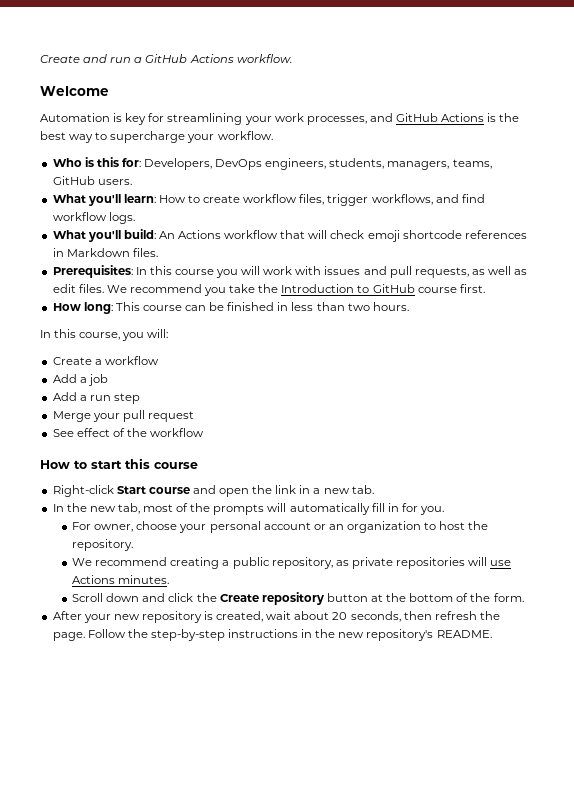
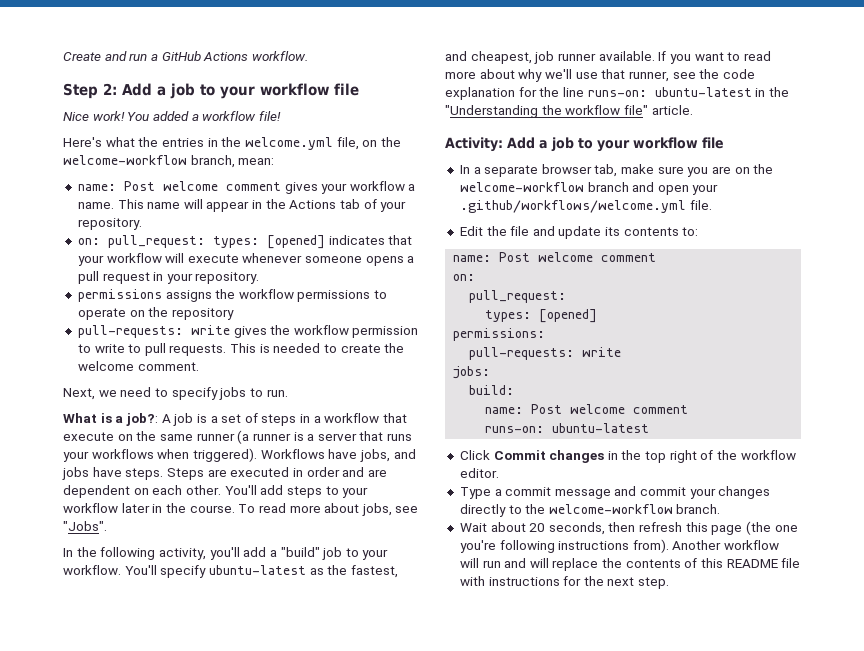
[40,86,109,96] [40,113,520,125] [40,131,273,143] [52,157,492,170] [52,176,132,185] [52,194,485,206] [52,212,135,224] [52,229,527,242] [52,248,158,257] [52,265,528,278] [52,284,485,296] [52,302,409,314] [40,329,169,341] [52,356,159,365] [52,374,108,386] [52,392,140,404] [52,410,194,422] [52,428,205,437] [40,458,198,469] [52,485,374,497] [52,503,445,515] [72,521,489,533] [72,539,134,551] [72,557,512,569] [72,575,170,584] [72,592,524,605] [52,611,292,623] Welcome // Automation is key for streamlining your work processes, and GitHub Actions is the best way to supercharge your workflow. // Who is this for: Developers, DevOps engineers, students, managers, teams, GitHub users. // What you'll learn: How to create workflow files, trigger workflows, and find workflow logs. // What you'll build: An Actions workflow that will check emoji shortcode references in Markdown files. // Prerequisites: In this course you will work with issues and pull requests, as well as edit files. We recommend you take the Introduction to GitHub course first. // How long: This course can be finished in less than two hours. // In this course, you will: // Create a workflow // Add a job // Add a run step // Merge your pull request // See effect of the workflow // How to start this course // Right-click Start course and open the link in a new tab. // In the new tab, most of the prompts will automatically fill in for you. // For owner, choose your personal account or an organization to host the repository. // We recommend creating a public repository, as private repositories will use Actions minutes. // Scroll down and click the Create repository button at the bottom of the form. // After your new repository is created, wait -> [63,83,359,99] [63,111,281,121] [63,137,401,150] [63,155,275,168] [77,181,416,194] [77,199,407,212] [77,218,142,230] [77,235,413,249] [77,253,415,266] [77,271,260,284] [77,289,388,302] [77,307,234,320] [77,325,419,338] [77,343,405,356] [77,361,199,371] [63,387,288,400] [63,413,408,426] [63,430,413,444] [63,448,416,462] [62,467,387,480] [63,485,369,498] [63,503,419,516] [63,521,107,531] [63,547,389,560] [63,565,398,578] [445,51,771,64] [445,69,755,82] [445,87,789,100] [445,105,693,118] [445,137,724,152] [459,164,774,177] [459,182,719,195] [459,200,712,213] [459,226,699,239] [453,252,657,262] [453,274,476,281] [469,290,567,303] [485,309,598,323] [453,328,546,341] [469,347,622,360] [453,366,491,379] [469,385,515,395] [485,404,689,414] [485,423,650,433] [459,450,796,463] [459,468,499,478] [459,486,771,499] [459,504,721,517] [459,523,487,532] Step 2: Add a job to your workflow file // Nice work! You added a workflow file! // Here's what the entries in the welcome.yml file, on the welcome-workflow branch, mean: // name: Post welcome comment gives your workflow a name. This name will appear in the Actions tab of your repository. // on: pull_request: types: [opened] indicates that your workflow will execute whenever someone opens a pull request in your repository. // permissions assigns the workflow permissions to operate on the repository // pull-requests: write gives the workflow permission to write to pull requests. This is needed to create the welcome comment. // Next, we need to specify jobs to run. // What is a job?: A job is a set of steps in a workflow that execute on the same runner (a runner is a server that runs your workflows when triggered). Workflows have jobs, and jobs have steps. Steps are executed in order and are dependent on each other. You'll add steps to your workflow later in the course. To read more about jobs, see "Jobs". // In the following activity, you'll add a "build" job to your workflow. You'll specify ubuntu-latest as the fastest, and cheapest, job runner available. If you want to read more about why we'll use that runner, see the code explanation for the line runs-on: ubuntu-latest in the "Understanding the workflow file" article. // Activity: Add a job to your workflow file // In a separate browser tab, make sure you are on the welcome-workflow branch and open your .github/workflows/welcome.yml file. // Edit the file and update its contents to: // name: Post welcome comment // on: // pull_request: // types: [opened] // permissions: // pull-requests: write // jobs: // build: // name: Post welcome comment // runs-on: ubuntu-latest // Click Commit changes in the top right of the workflow editor. // Type a commit message and commit your changes directly to the welcome-workflow branch. // Wait
[479,611,500,620] [52,629,492,641] the page. Follow the step-by-step instructions in the new repository's README. -> [685,521,798,535] [459,539,780,553] [459,558,801,571] [459,576,670,589] this page (the one you're following instructions from). Another workflow will run and will replace the contents of this README file with instructions for the next step.

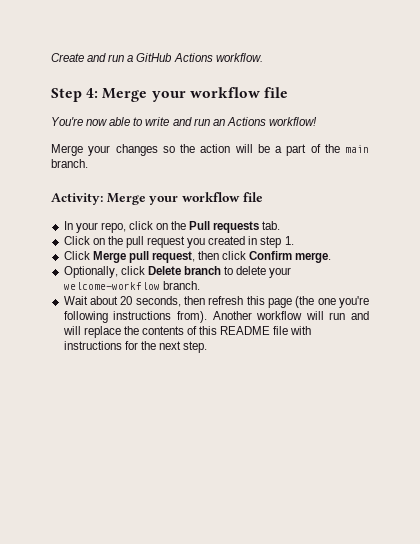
[103,83,359,99] [63,111,281,121] [63,137,401,150] [63,155,275,168] [77,181,416,194] [77,199,407,212] [77,218,142,230] [77,235,413,249] [77,253,415,266] [77,271,260,284] [77,289,388,302] [77,307,234,320] [77,325,419,338] [77,343,405,356] [77,361,199,371] [63,387,288,400] [63,413,408,426] [63,430,413,444] [63,448,416,462] [62,467,387,480] [63,485,369,498] [63,503,419,516] [63,521,107,531] [63,547,389,560] [63,565,398,578] [445,51,771,64] [445,69,755,82] [445,87,789,100] [445,105,693,118] [445,137,724,152] [459,164,774,177] [459,182,719,195] [459,200,712,213] [459,226,699,239] [453,252,657,262] [453,274,476,281] [469,290,567,303] [485,309,598,323] [453,328,546,341] [469,347,622,360] [453,366,491,379] [469,385,515,395] [485,404,689,414] [485,423,650,433] [459,450,796,463] [459,468,499,478] [459,486,771,499] [459,504,546,517] 2: Add a job to your workflow file // Nice work! You added a workflow file! // Here's what the entries in the welcome.yml file, on the welcome-workflow branch, mean: // name: Post welcome comment gives your workflow a name. This name will appear in the Actions tab of your repository. // on: pull_request: types: [opened] indicates that your workflow will execute whenever someone opens a pull request in your repository. // permissions assigns the workflow permissions to operate on the repository // pull-requests: write gives the workflow permission to write to pull requests. This is needed to create the welcome comment. // Next, we need to specify jobs to run. // What is a job?: A job is a set of steps in a workflow that execute on the same runner (a runner is a server that runs your workflows when triggered). Workflows have jobs, and jobs have steps. Steps are executed in order and are dependent on each other. You'll add steps to your workflow later in the course. To read more about jobs, see "Jobs". // In the following activity, you'll add a "build" job to your workflow. You'll specify ubuntu-latest as the fastest, and cheapest, job runner available. If you want to read more about why we'll use that runner, see the code explanation for the line runs-on: ubuntu-latest in the "Understanding the workflow file" article. // Activity: Add a job to your workflow file // In a separate browser tab, make sure you are on the welcome-workflow branch and open your .github/workflows/welcome.yml file. // Edit the file and update its contents to: // name: Post welcome comment // on: // pull_request: // types: [opened] // permissions: // pull-requests: write // jobs: // build: // name: Post welcome comment // runs-on: ubuntu-latest // Click Commit changes in the top right of the workflow editor. // Type a commit message and commit your changes directly to the -> [86,87,288,102] [51,117,317,126] [51,144,369,156] [51,159,88,168] [51,192,263,205] [63,221,281,233] [63,236,294,248] [63,251,332,263] [63,266,292,278] 4: Merge your workflow file // You're now able to write and run an Actions workflow! // Merge your changes so the action will be a part of the main branch. // Activity: Merge your workflow file // In your repo, click on the Pull requests tab. // Click on the pull request you created in step 1. // Click Merge pull request, then click Confirm merge. // Optionally, click Delete branch to delete your

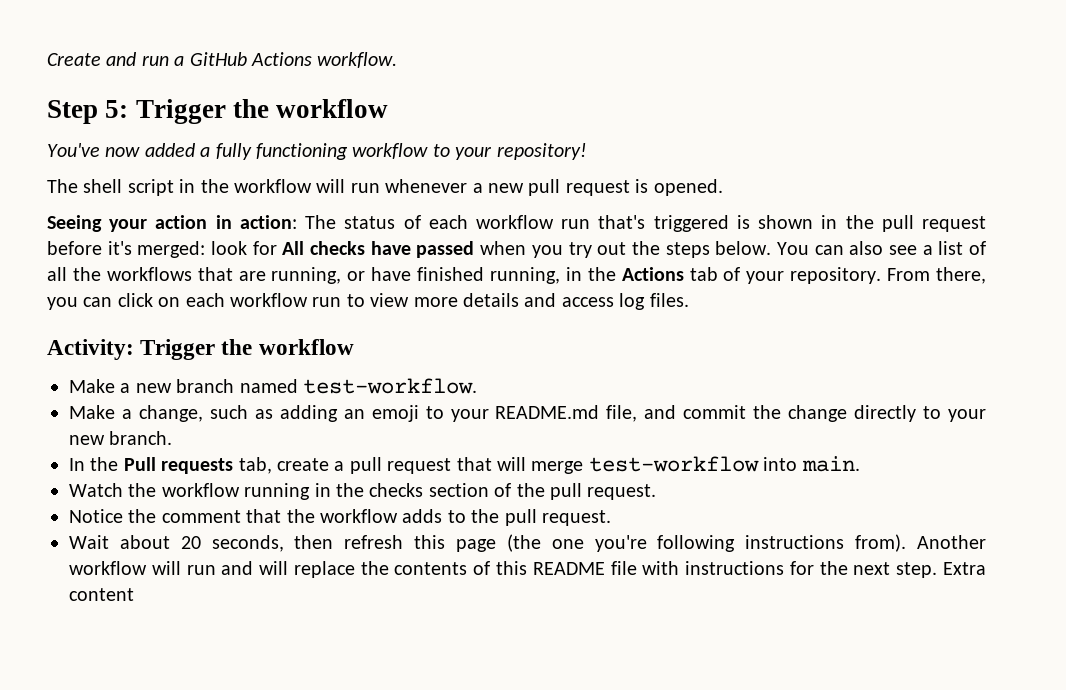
[86,87,288,102] [51,117,317,126] [51,144,369,156] [51,159,88,168] [51,192,263,205] [63,221,281,233] [63,236,294,248] [63,251,332,263] [63,266,292,278] [63,281,200,290] 4: Merge your workflow file // You're now able to write and run an Actions workflow! // Merge your changes so the action will be a part of the main branch. // Activity: Merge your workflow file // In your repo, click on the Pull requests tab. // Click on the pull request you created in step 1. // Click Merge pull request, then click Confirm merge. // Optionally, click Delete branch to delete your welcome-workflow branch. -> [105,99,389,124] [47,143,587,160] [47,179,723,196] [47,215,986,232] [47,241,986,258] [47,267,987,284] [47,293,689,310] [47,339,354,360] [69,378,477,394] [69,405,987,422] [69,431,173,445] [69,456,860,474] [69,483,657,500] [69,509,611,526] 5: Trigger the workflow // You've now added a fully functioning workflow to your repository! // The shell script in the workflow will run whenever a new pull request is opened. // Seeing your action in action: The status of each workflow run that's triggered is shown in the pull request before it's merged: look for All checks have passed when you try out the steps below. You can also see a list of all the workflows that are running, or have finished running, in the Actions tab of your repository. From there, you can click on each workflow run to view more details and access log files. // Activity: Trigger the workflow // Make a new branch named test-workflow. // Make a change, such as adding an emoji to your README.md file, and commit the change directly to your new branch. // In the Pull requests tab, create a pull request that will merge test-workflow into main. // Watch the workflow running in the checks section of the pull request. // Notice the comment that the workflow adds to the pull request.
(208, 347) none -> [943,562,987,575] [69,588,134,601] Extra content

